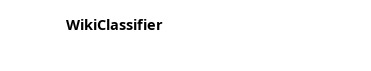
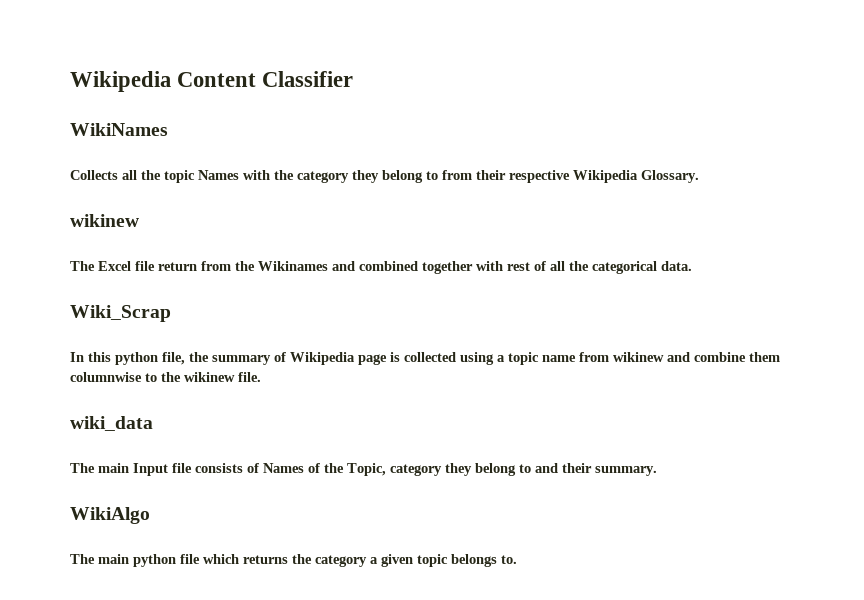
[66,19,163,30] WikiClassifier -> [70,71,354,92] [70,123,168,136] [70,170,699,183] [70,214,139,227] [70,261,692,274] [70,305,171,322] [70,352,780,365] [70,372,261,382] [70,416,153,431] [70,463,657,476] [70,507,150,524] [70,554,517,567] Wikipedia Content Classifier // WikiNames // Collects all the topic Names with the category they belong to from their respective Wikipedia Glossary. // wikinew // The Excel file return from the Wikinames and combined together with rest of all the categorical data. // Wiki_Scrap // In this python file, the summary of Wikipedia page is collected using a topic name from wikinew and combine them columnwise to the wikinew file. // wiki_data // The main Input file consists of Names of the Topic, category they belong to and their summary. // WikiAlgo // The main python file which returns the category a given topic belongs to.

